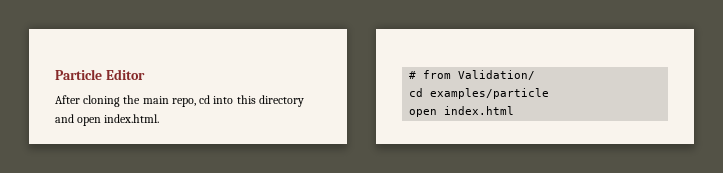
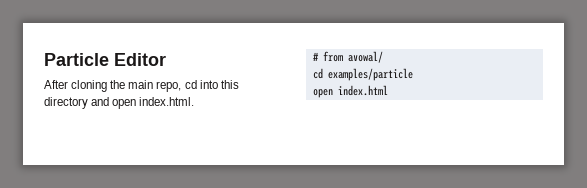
[458,70,536,80] Validation/ -> [347,51,383,63] avowal/

